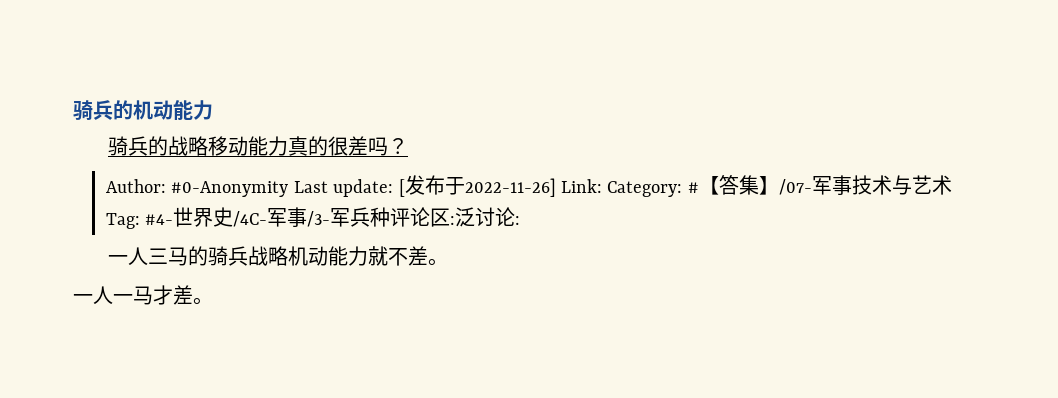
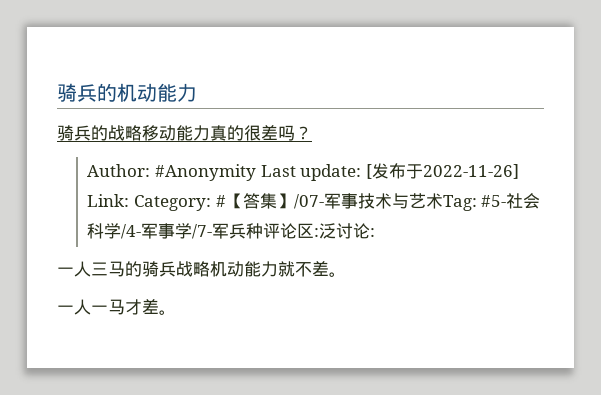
[171,181,289,197] #0-Anonymity -> [155,164,257,181] #Anonymity
[145,207,331,227] #4-世界史/4C-军事/3- -> [481,193,541,209] [87,223,213,239] #5-社会科学/4-军事学/7-

